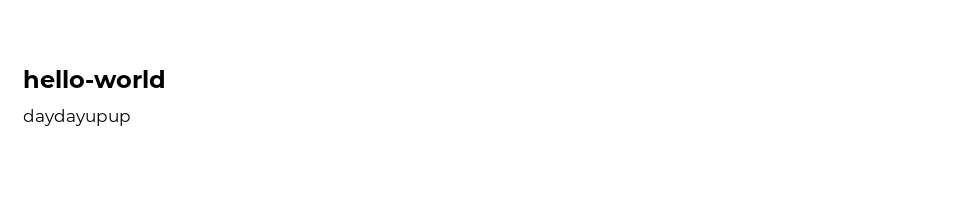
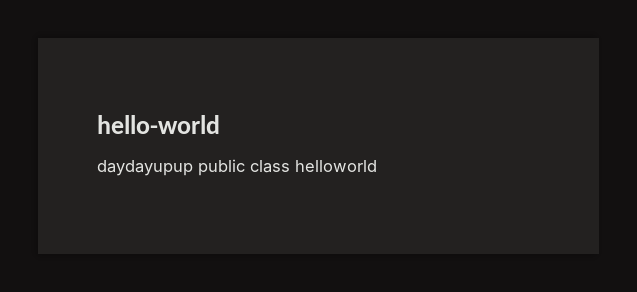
(131, 117) none -> [198,159,377,176] public class helloworld

